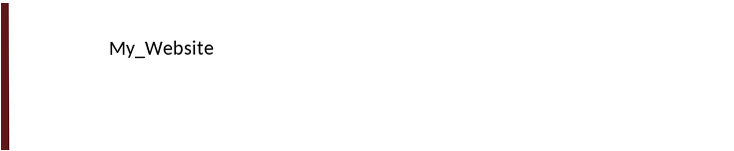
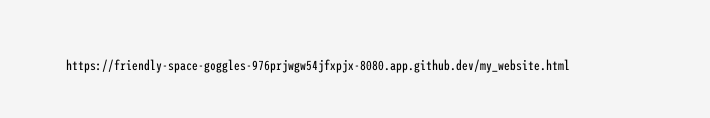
[108,40,214,59] My_Website -> [66,59,570,73] https://friendly-space-goggles-976prjwgw54jfxpjx-8080.app.github.dev/my_website.html

